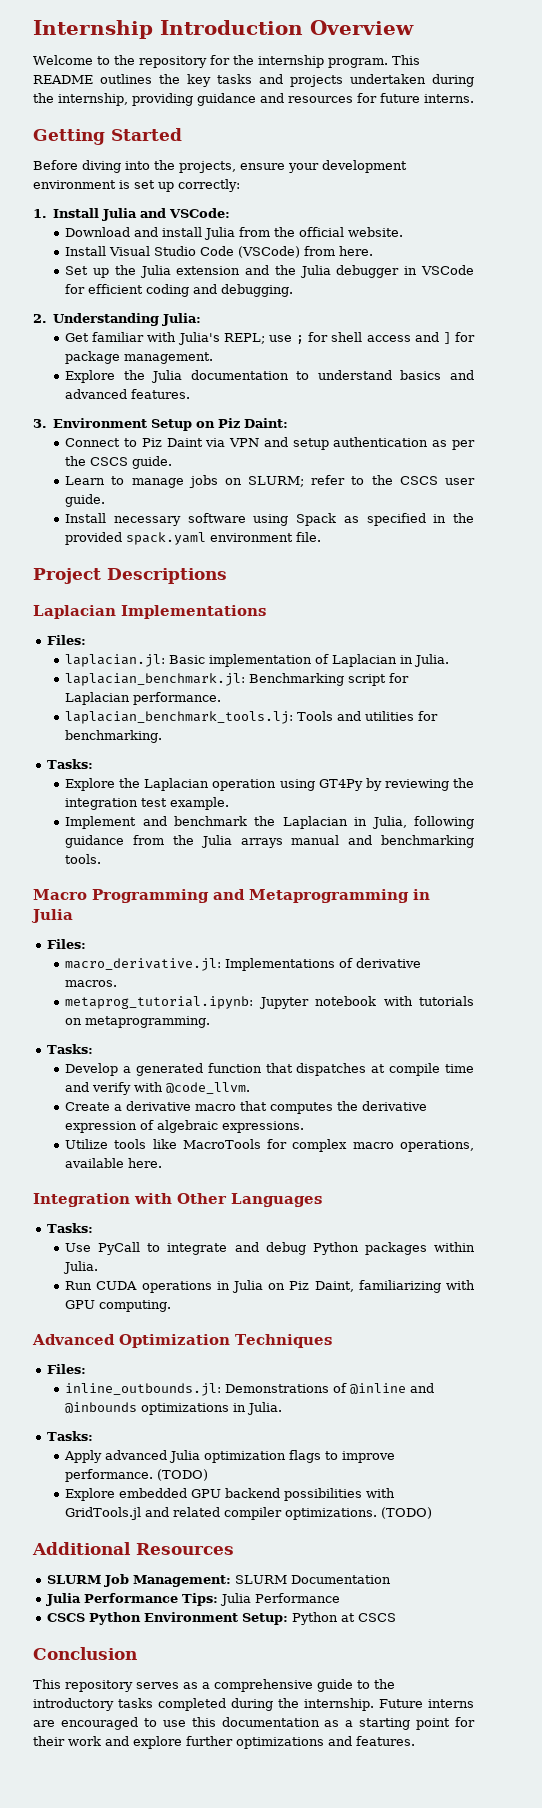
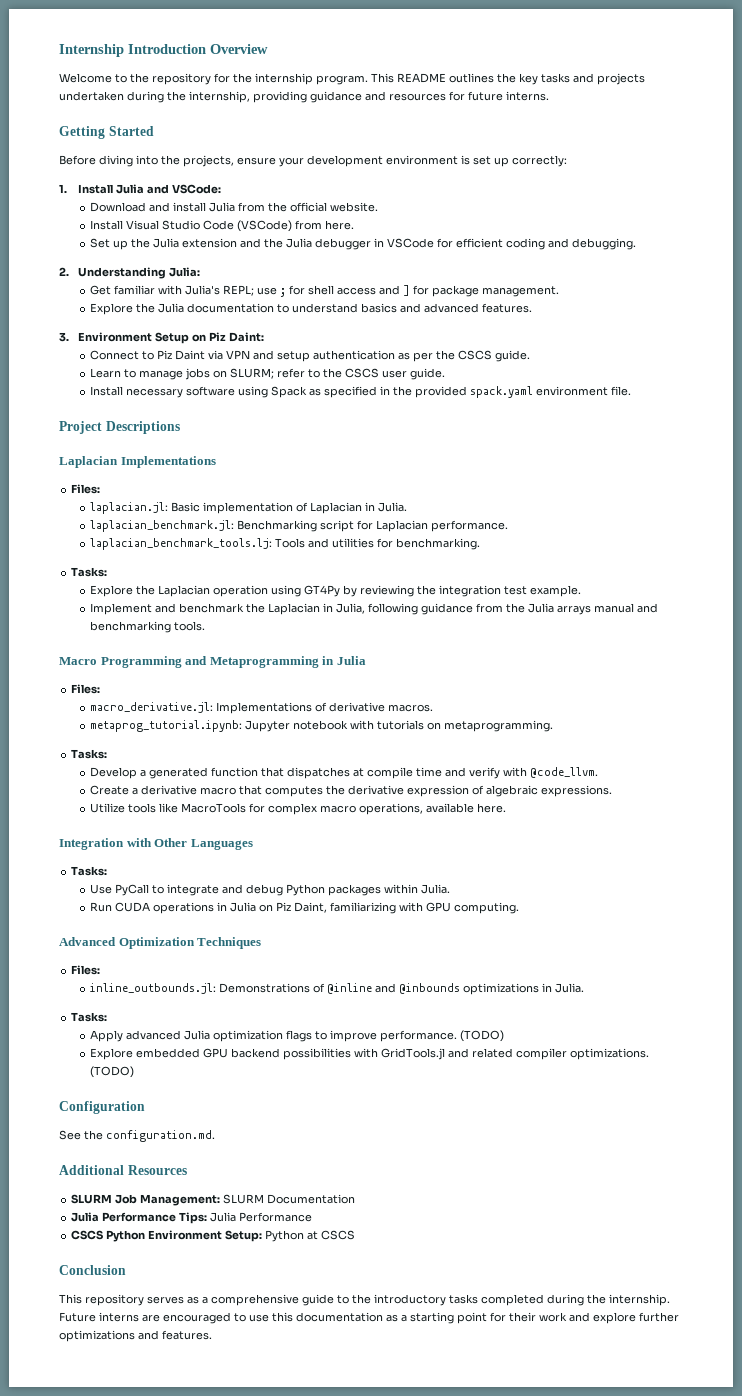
(433, 1513) none -> [59,1101,145,1114] [59,1130,215,1142] // Configuration // See the configuration.md.

